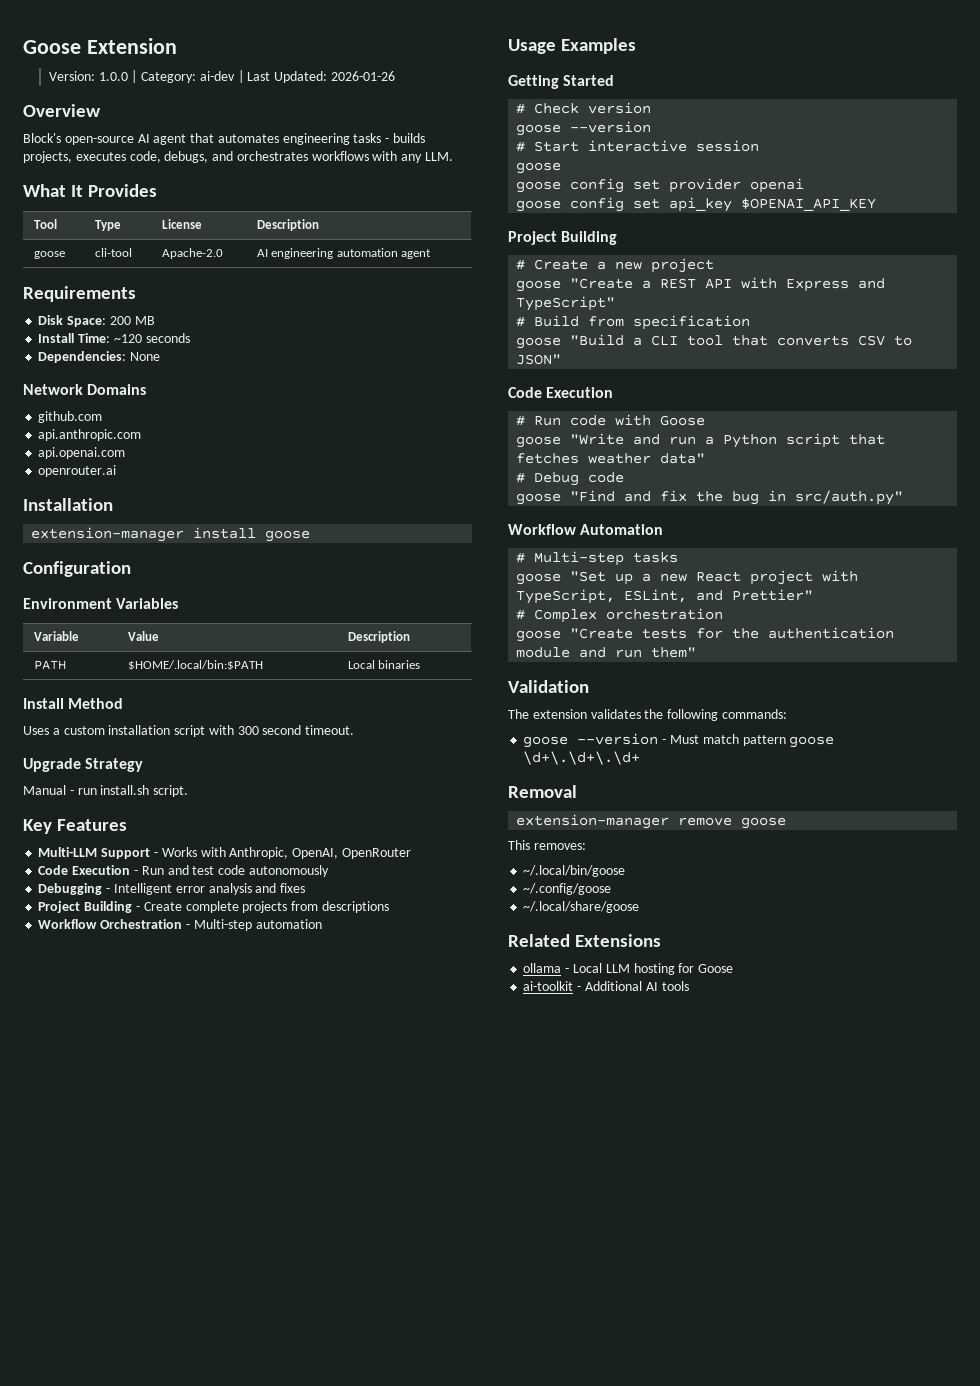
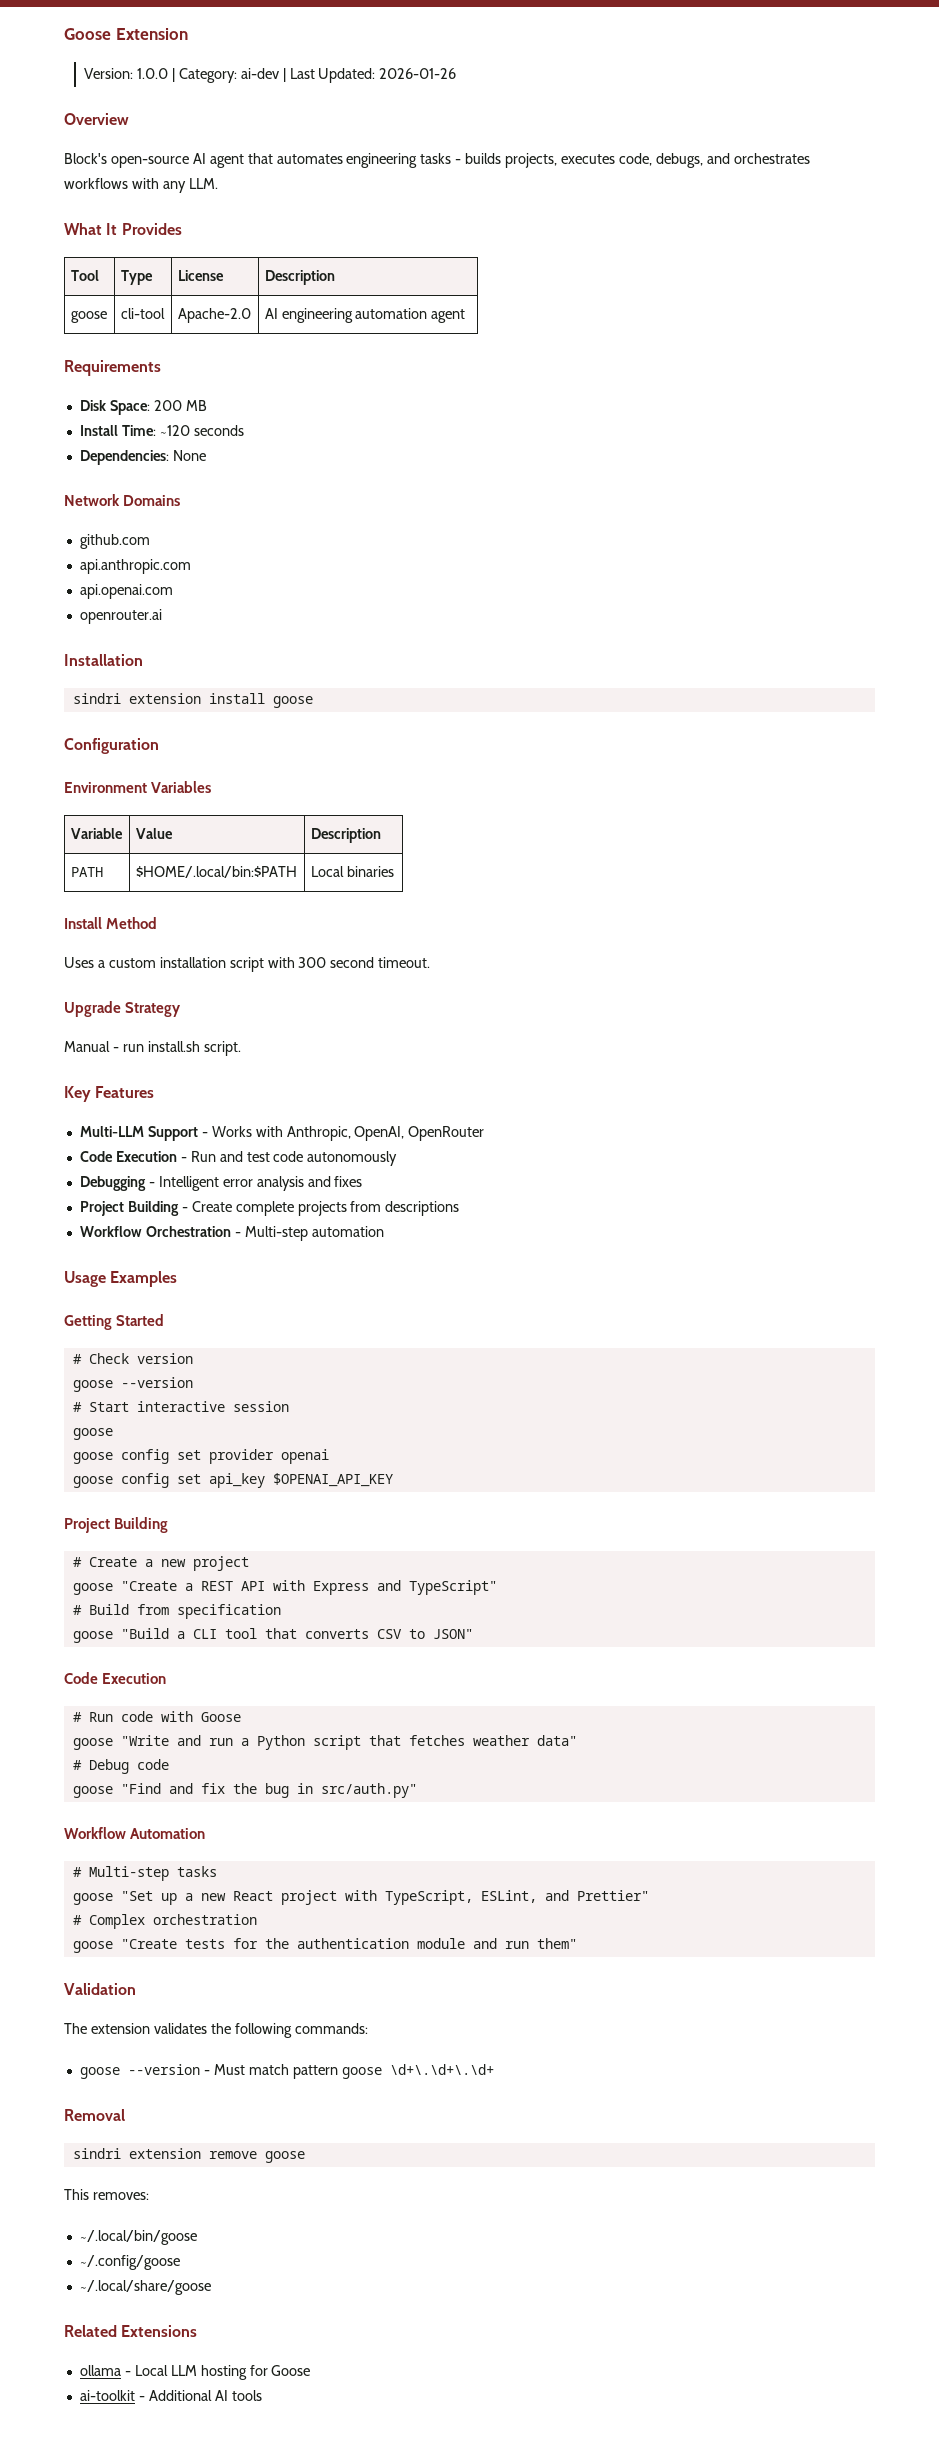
[31,527,185,542] extension-manager -> [72,693,201,704] sindri extension
[516,814,670,829] extension-manager -> [72,2148,201,2159] sindri extension

